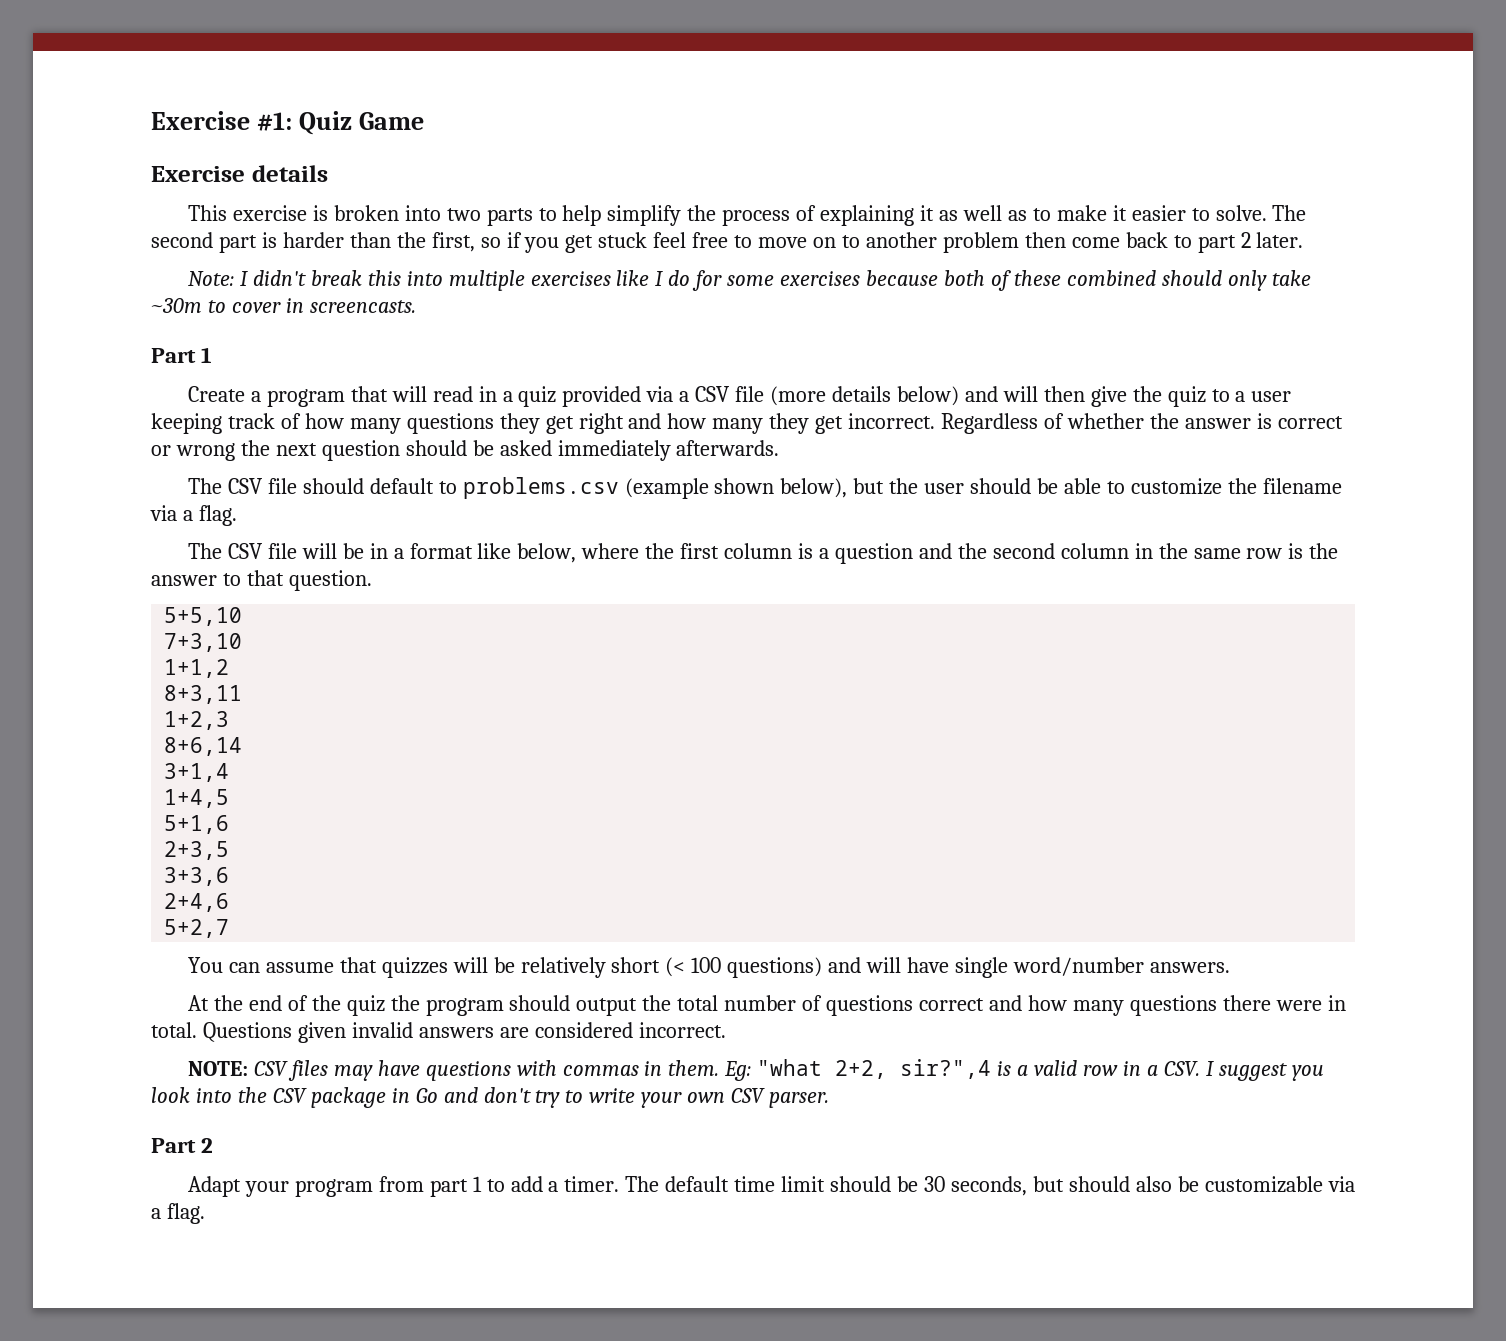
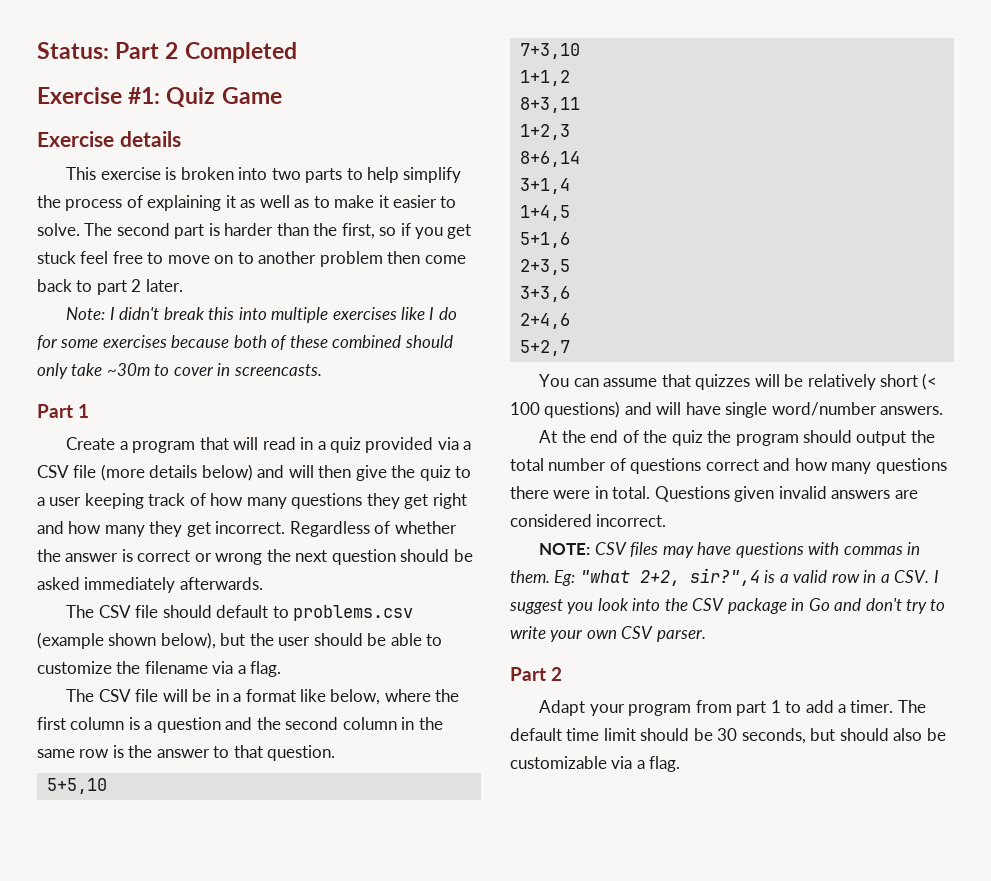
(151, 120) none -> [37,42,297,63] Status: Part 2 Completed //

